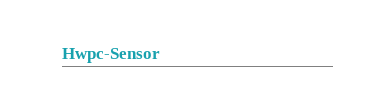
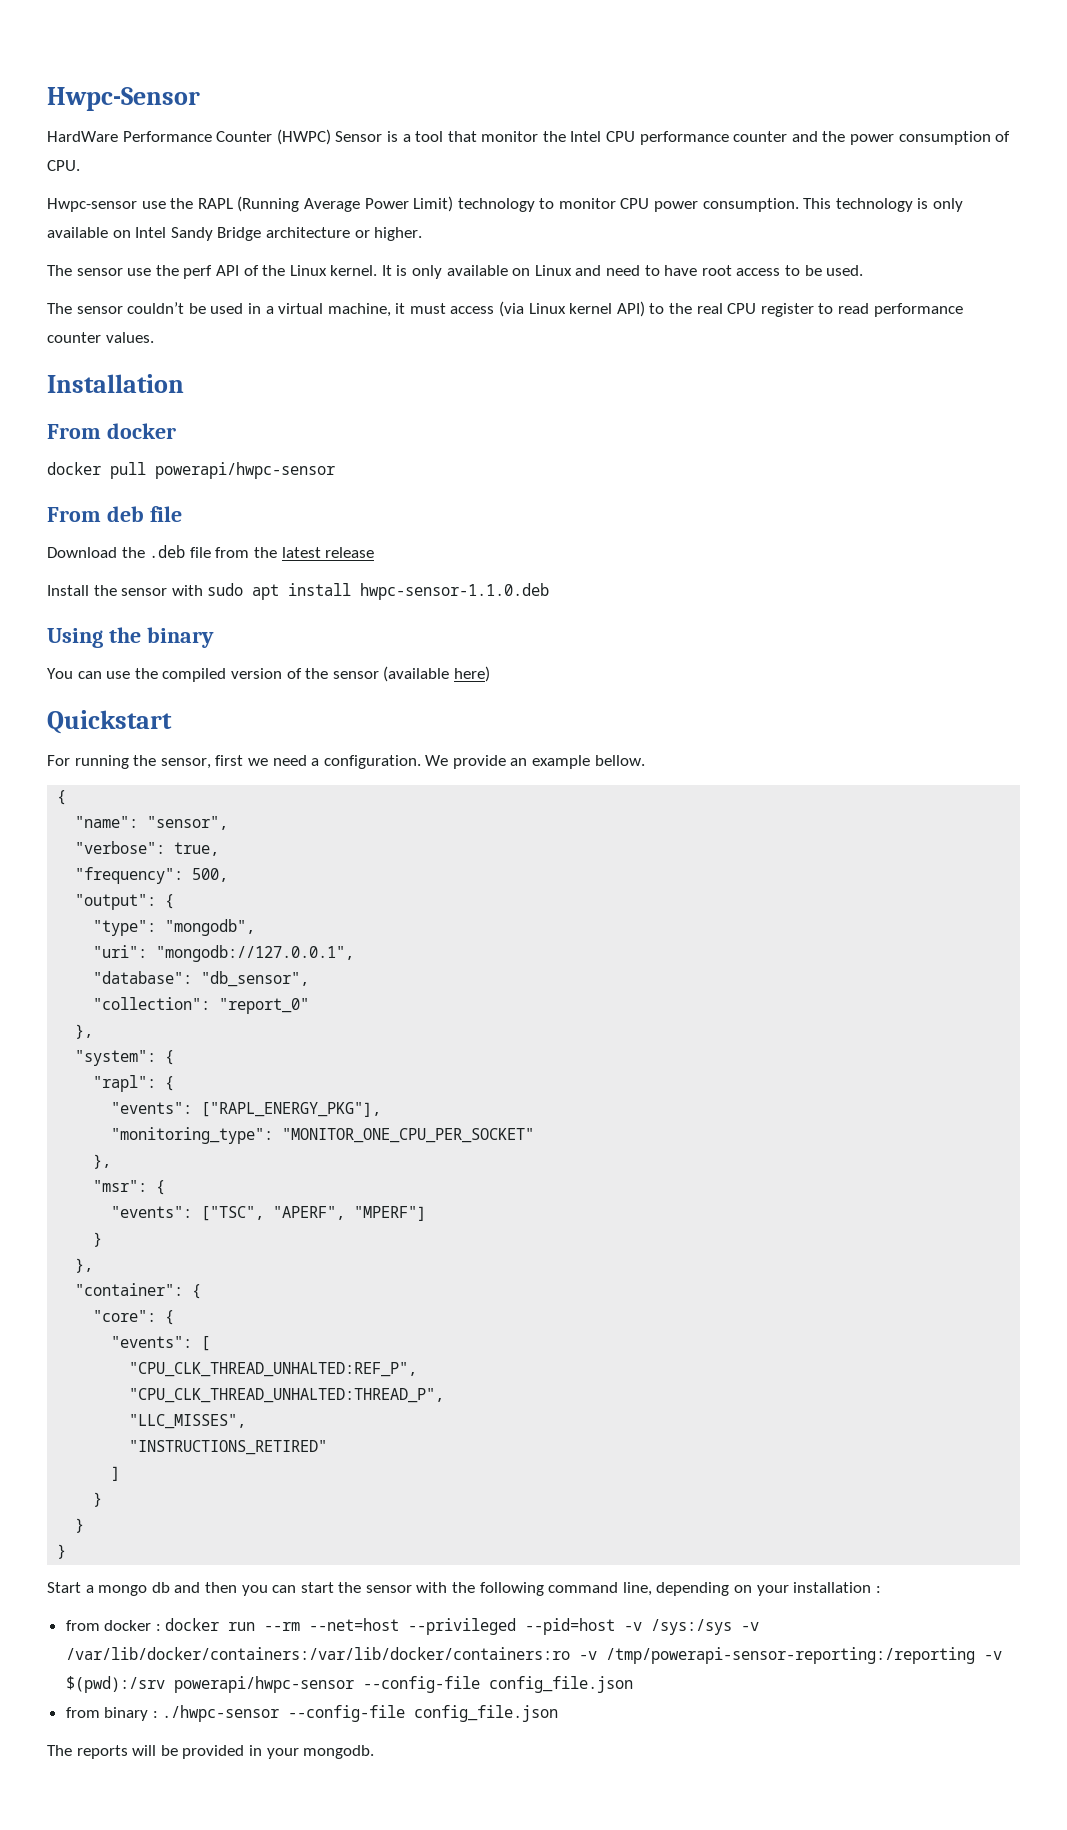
(160, 55) none -> [47,129,1011,145] [47,160,80,171] [47,196,964,212] [47,227,423,241] [47,265,864,279] [47,301,963,317] [47,332,154,343] [47,374,184,393] [47,423,176,439] [47,462,335,479] [47,506,182,522] [47,545,375,558] [47,583,550,600] [47,627,214,648] [47,666,490,682] [47,710,172,734] [47,755,645,769] [57,790,67,805] [75,816,229,830] [75,841,220,856] [75,867,229,884] [75,894,175,910] [93,919,256,936] [93,945,355,962] [93,971,310,987] [93,997,310,1014] [75,1024,94,1039] [75,1050,175,1066] [93,1075,175,1092] [111,1102,382,1117] [111,1127,535,1144] [93,1154,112,1169] [93,1180,166,1195] [111,1206,427,1221] [93,1232,103,1247] [75,1258,94,1273] [75,1283,202,1299] [93,1310,175,1325] [111,1336,211,1351] [129,1362,418,1377] [129,1388,445,1403] [129,1414,247,1429] [129,1440,328,1455] [111,1466,121,1481] [93,1492,103,1507] [75,1518,85,1533] [57,1544,67,1559] [47,1582,881,1596] [65,1618,760,1635] [65,1647,1002,1664] [65,1676,633,1693] [65,1705,559,1722] [47,1745,375,1759] // HardWare Performance Counter (HWPC) Sensor is a tool that monitor the Intel CPU performance counter and the power consumption of CPU. // Hwpc-sensor use the RAPL (Running Average Power Limit) technology to monitor CPU power consumption. This technology is only available on Intel Sandy Bridge architecture or higher. // The sensor use the perf API of the Linux kernel. It is only available on Linux and need to have root access to be used. // The sensor couldn’t be used in a virtual machine, it must access (via Linux kernel API) to the real CPU register to read performance counter values. // Installation // From docker // docker pull powerapi/hwpc-sensor // From deb file // Download the .deb file from the latest release // Install the sensor with sudo apt install hwpc-sensor-1.1.0.deb // Using the binary // You can use the compiled version of the sensor (available here) // Quickstart // For running the sensor, first we need a configuration. We provide an example bellow. // { // "name": "sensor", // "verbose": true, // "frequency": 500, // "output": { // "type": "mongodb", // "uri": "mongodb://127.0.0.1", // "database": "db_sensor", // "collection": "report_0" // }, // "system": { // "rapl": { // "events": ["RAPL_ENERGY_PKG"], // "monitoring_type": "MONITOR_ONE_CPU_PER_SOCKET" // }, // "msr": { // "events": ["TSC", "APERF", "MPERF"] // } // }, // "container": { // "core": { // "events": [ // "CPU_CLK_THREAD_UNHALTED:REF_P", // "CPU_CLK_THREAD_UNHALTED:THREAD_P", // "LLC_MISSES", // "INSTRUCTIONS_RETIRED" // ] // } // } // } // Start a mongo db and then you can start the sensor with the following command line, depending on your installation : // from docker : docker run --rm --net=host --privileged --pid=host -v /sys:/sys -v /var/lib/docker/containers:/var/lib/docker/containers:ro -v /tmp/powerapi-sensor-reporting:/reporting -v $(pwd):/srv powerapi/hwpc-sensor --config-file config_file.json // from binary : ./hwpc-sensor --config-file config_file.json // The reports will be provided in your mongodb.

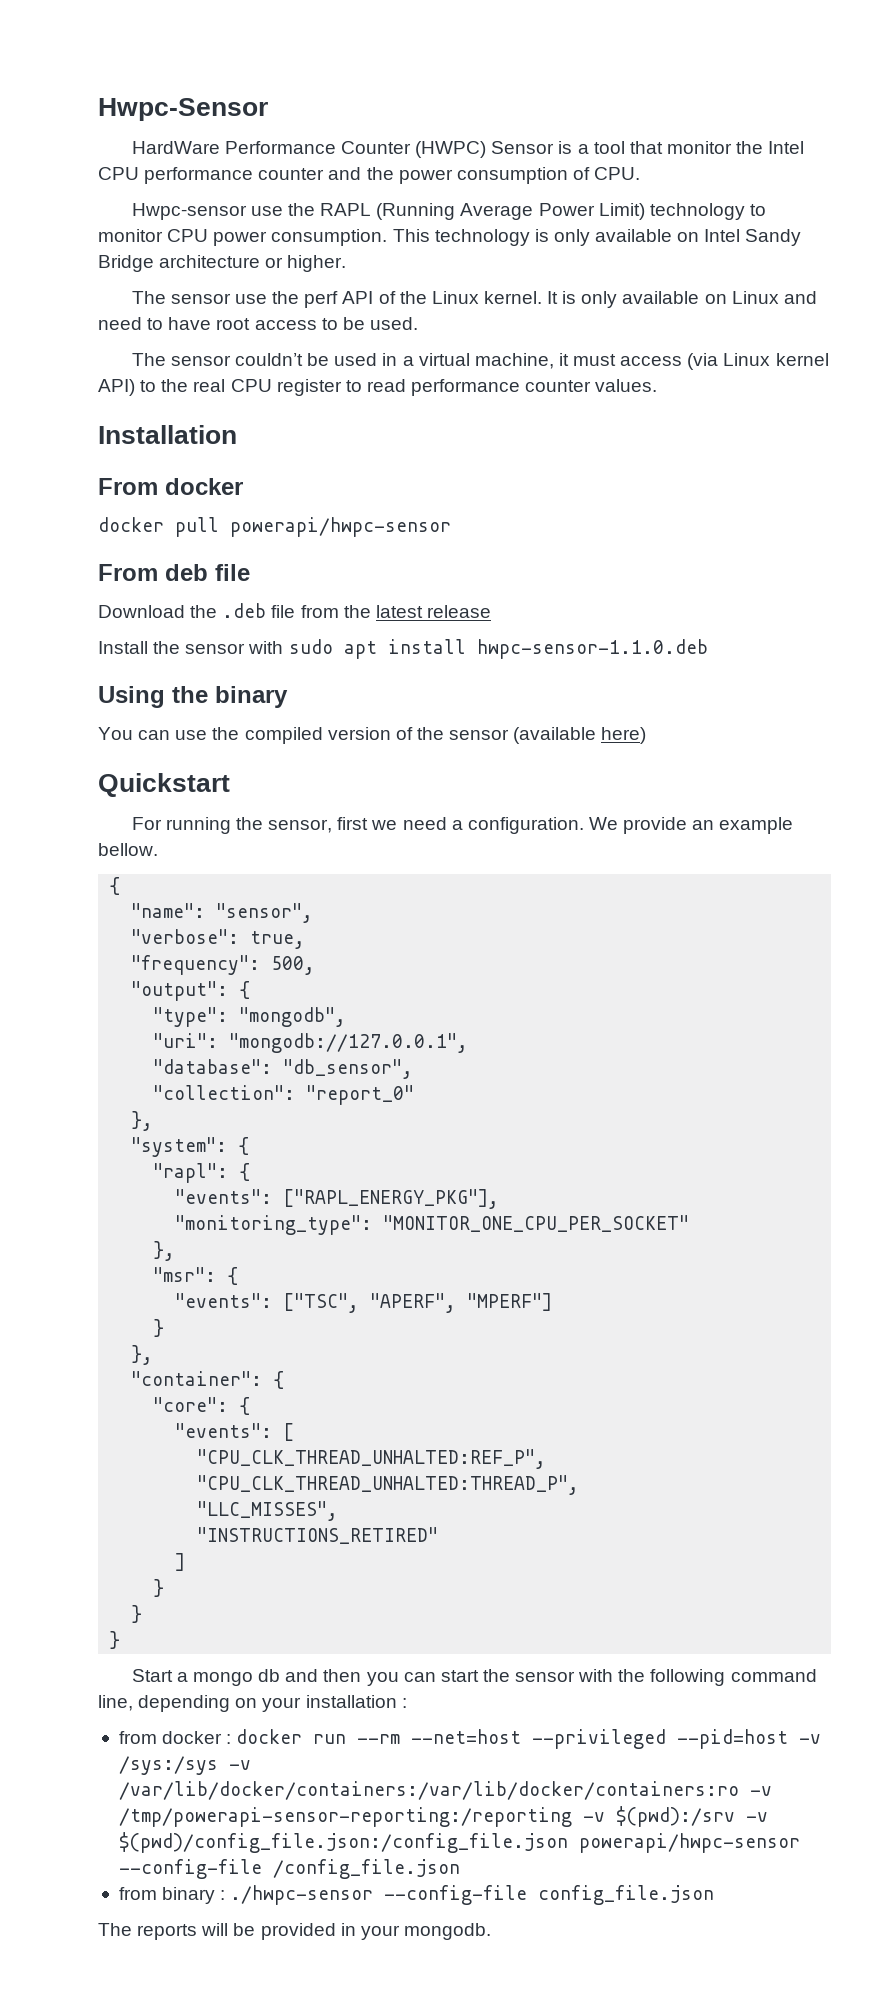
(165, 1684) none -> [745,1812,768,1822] [118,1832,568,1853] -v $(pwd)/config_file.json:/config_file.json
[488,1676,633,1693] config_file.json -> [272,1859,460,1879] /config_file.json

